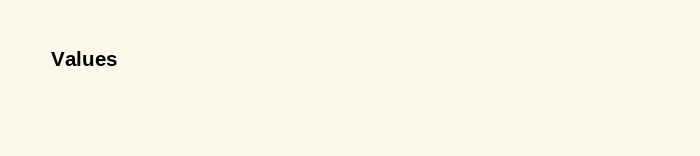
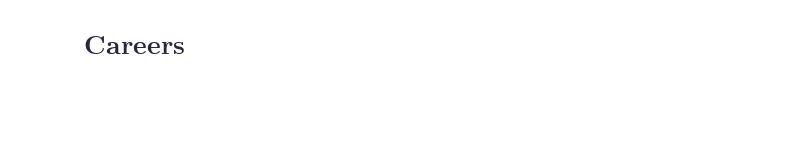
[51,51,117,66] Values -> [84,36,185,54] Careers

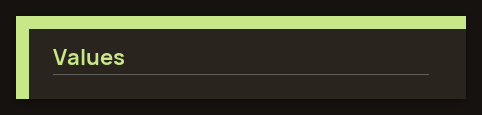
[84,36,185,54] Careers -> [53,49,125,65] Values

